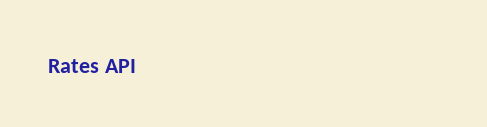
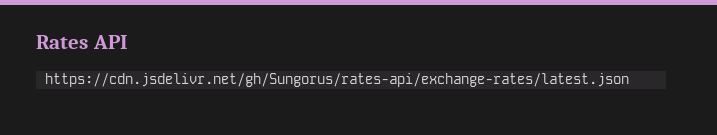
(136, 66) none -> [44,73,629,87] // https://cdn.jsdelivr.net/gh/Sungorus/rates-api/exchange-rates/latest.json

